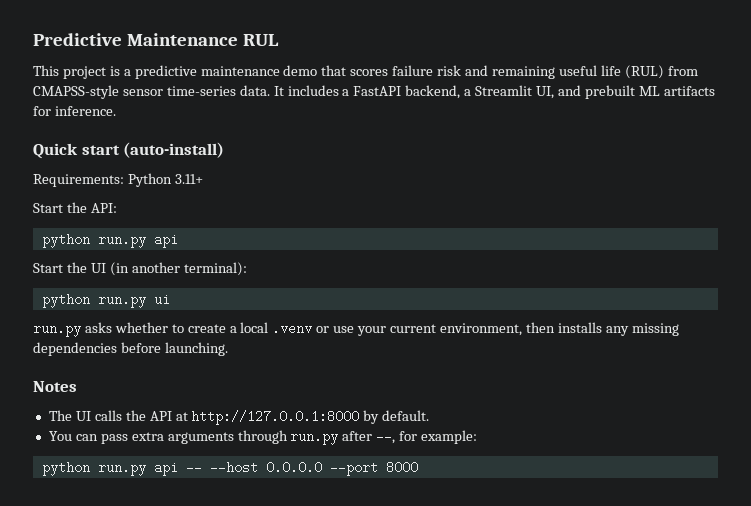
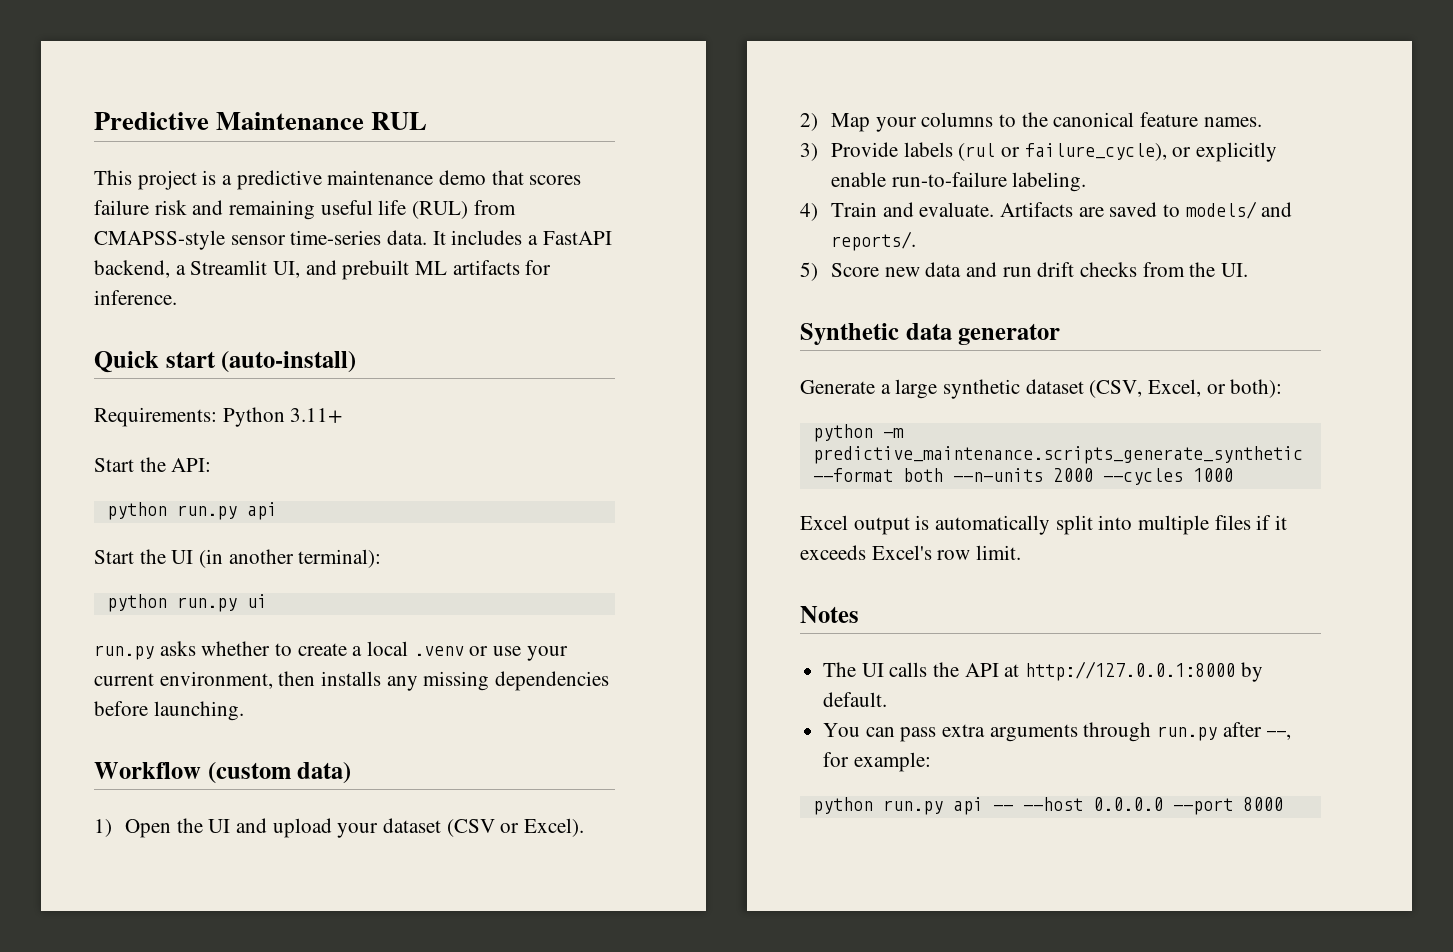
(228, 349) none -> [94,762,352,784] [94,818,585,838] [800,112,1262,132] [800,142,1278,162] [831,172,1087,192] [800,201,1293,221] [831,231,917,251] [800,262,1249,281] [800,323,1061,345] [800,379,1283,399] [812,424,904,442] [812,446,1303,464] [812,468,1233,485] [800,515,1288,535] [800,545,1022,560] // Workflow (custom data) // 1) Open the UI and upload your dataset (CSV or Excel). // 2) Map your columns to the canonical feature names. // 3) Provide labels (rul or failure_cycle), or explicitly enable run-to-failure labeling. // 4) Train and evaluate. Artifacts are saved to models/ and reports/. // 5) Score new data and run drift checks from the UI. // Synthetic data generator // Generate a large synthetic dataset (CSV, Excel, or both): // python -m predictive_maintenance.scripts_generate_synthetic --format both --n-units 2000 --cycles 1000 // Excel output is automatically split into multiple files if it exceeds Excel's row limit.

